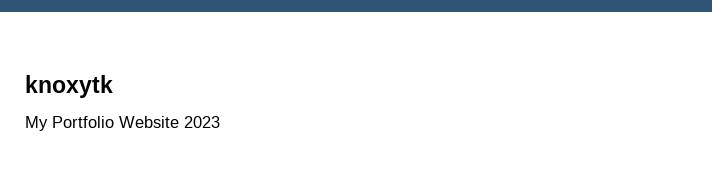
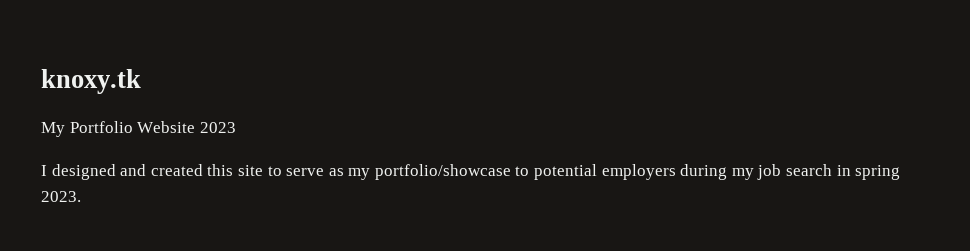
[25,75,113,98] knoxytk -> [41,69,141,94] knoxy.tk
(220, 122) none -> [41,164,901,180] [41,191,81,202] // I designed and created this site to serve as my portfolio/showcase to potential employers during my job search in spring 2023.

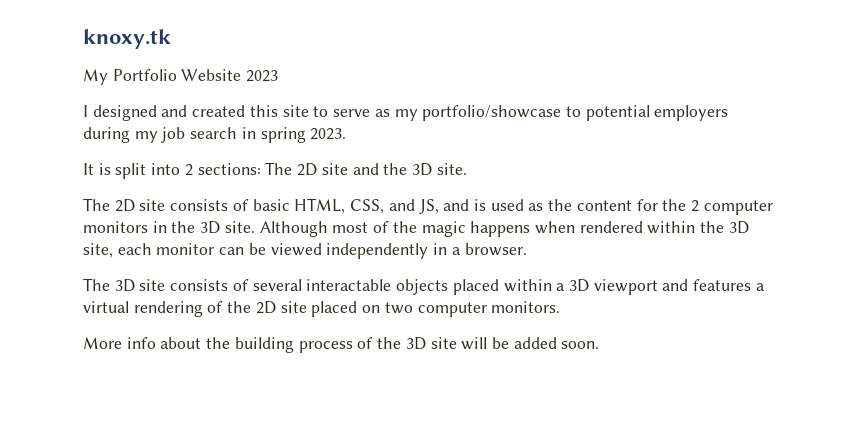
(81, 196) none -> [83,162,467,179] [83,198,773,215] [83,221,749,237] [83,243,527,259] [83,278,765,295] [83,301,561,317] [83,337,600,353] // It is split into 2 sections: The 2D site and the 3D site. // The 2D site consists of basic HTML, CSS, and JS, and is used as the content for the 2 computer monitors in the 3D site. Although most of the magic happens when rendered within the 3D site, each monitor can be viewed independently in a browser. // The 3D site consists of several interactable objects placed within a 3D viewport and features a virtual rendering of the 2D site placed on two computer monitors. // More info about the building process of the 3D site will be added soon.

